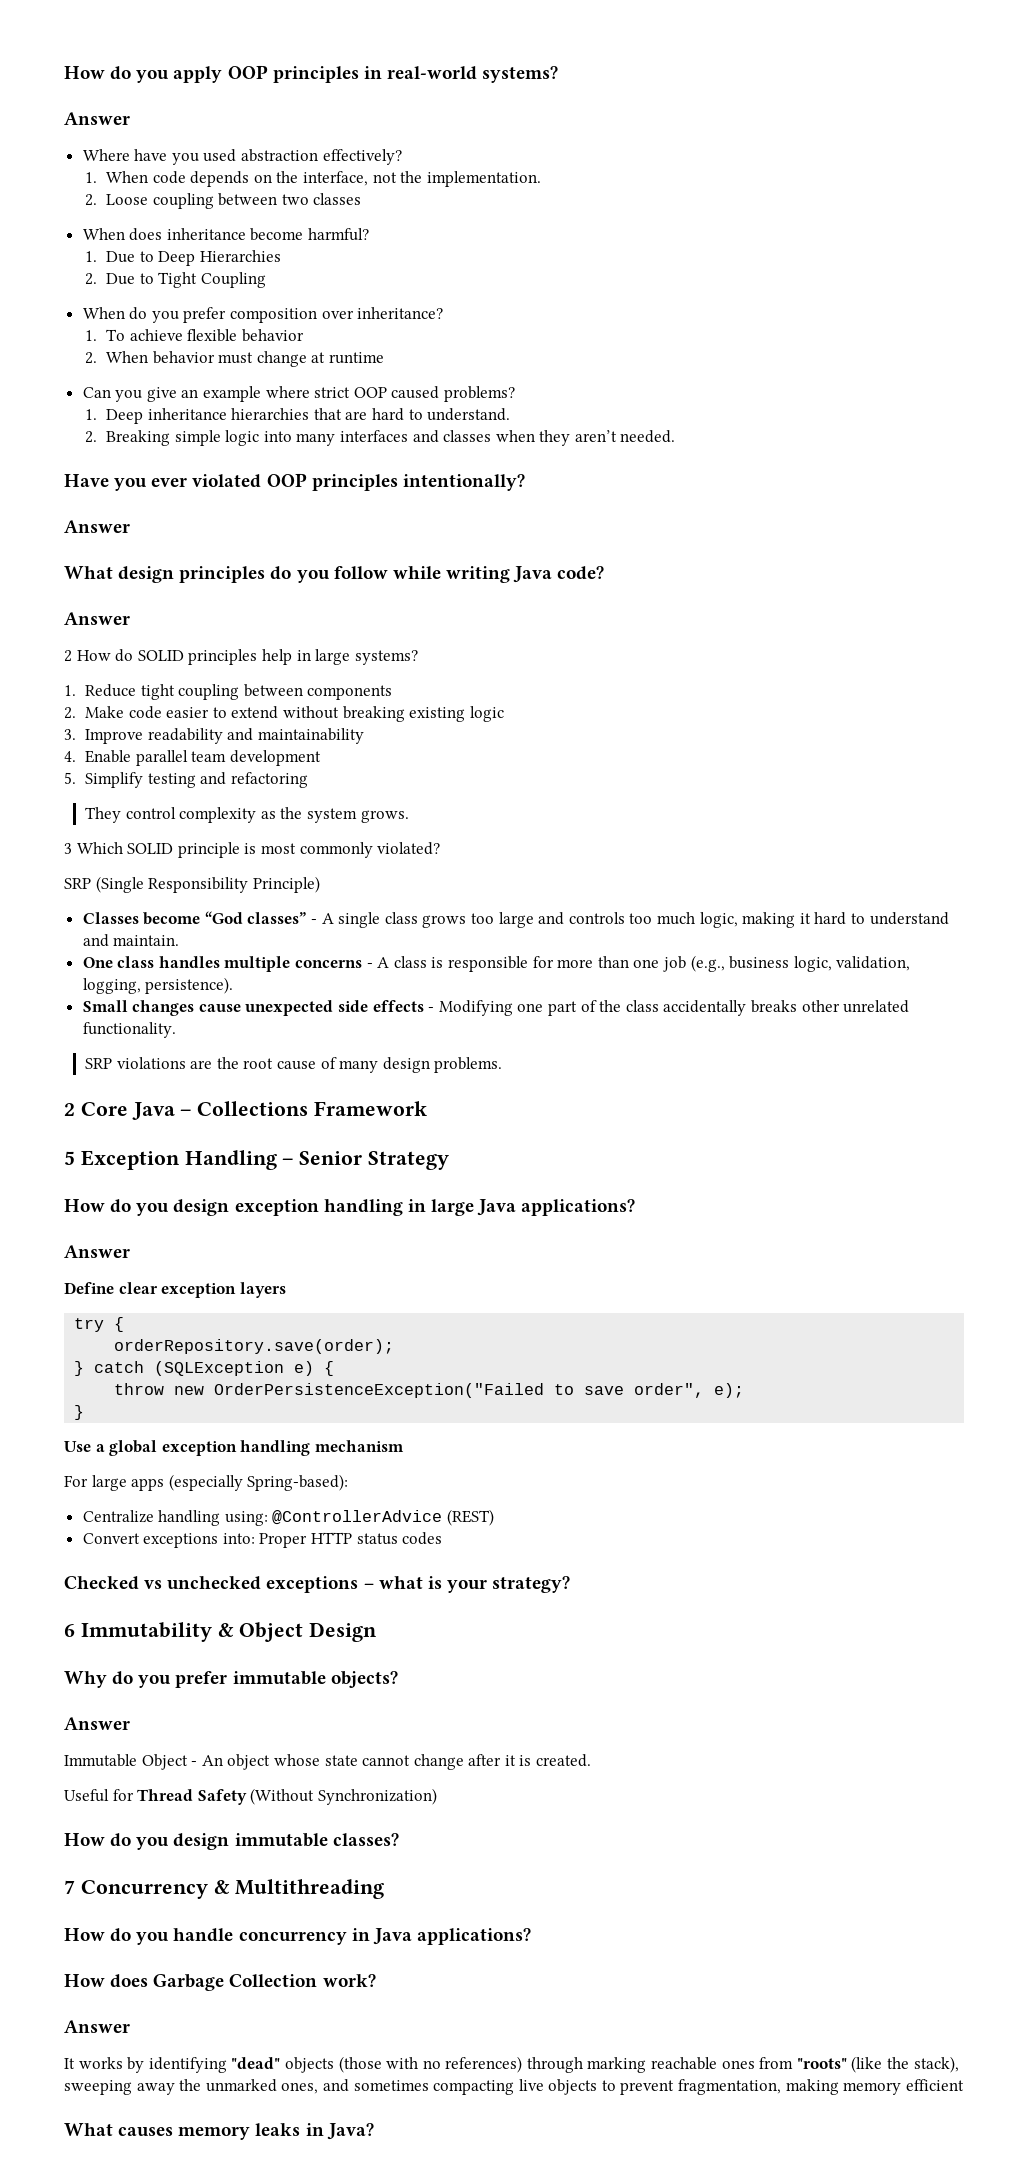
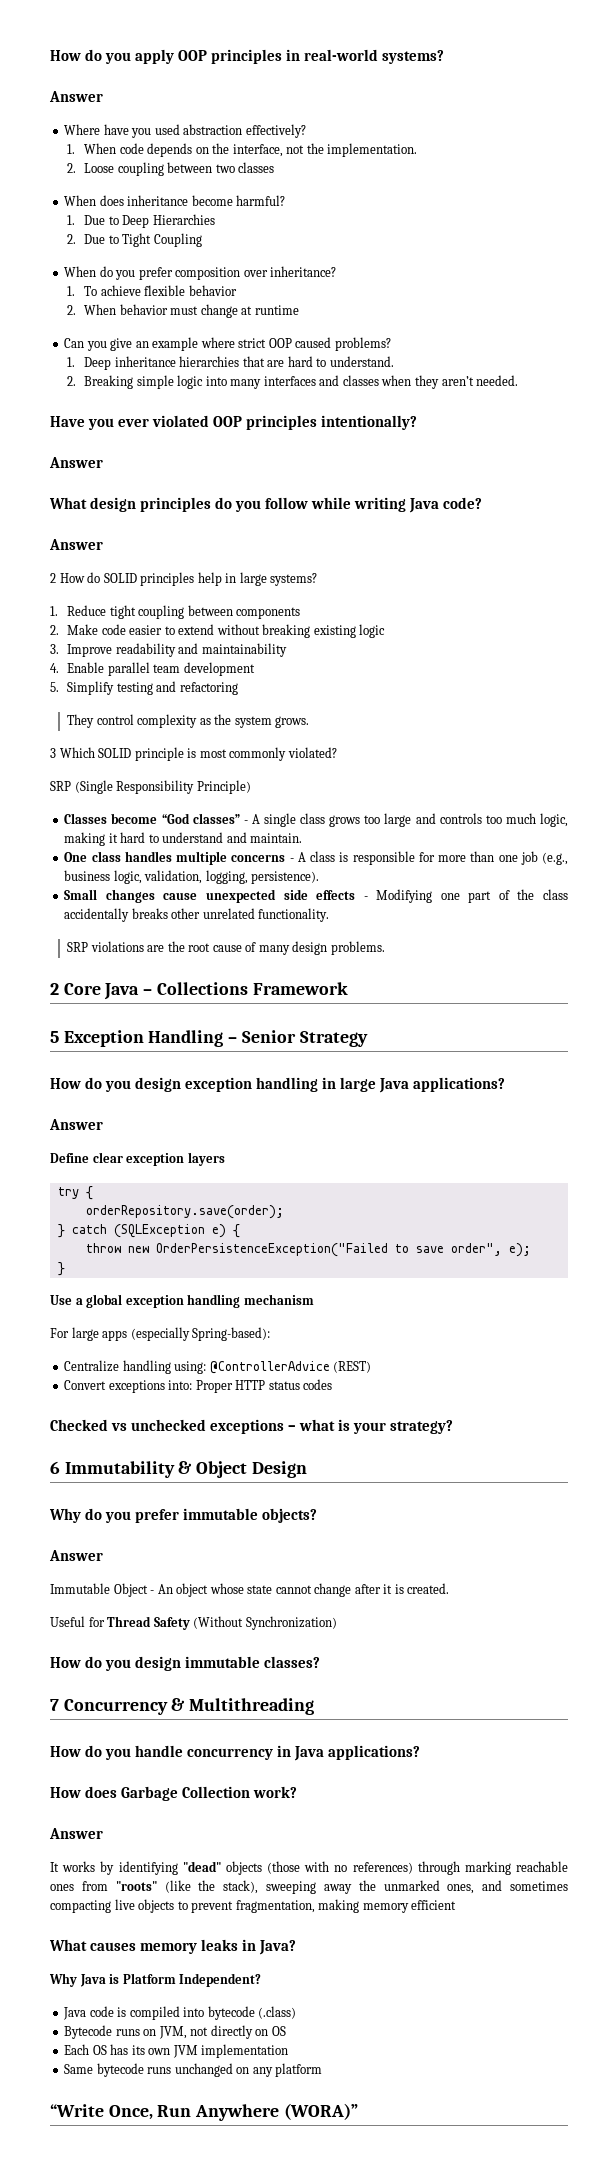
(374, 2131) none -> [49,1973,262,1987] [63,2006,297,2020] [64,2025,286,2039] [64,2044,289,2058] [64,2063,323,2077] [50,2103,358,2121] // Why Java is Platform Independent? // Java code is compiled into bytecode (.class) // Bytecode runs on JVM, not directly on OS // Each OS has its own JVM implementation // Same bytecode runs unchanged on any platform // “Write Once, Run Anywhere (WORA)”

